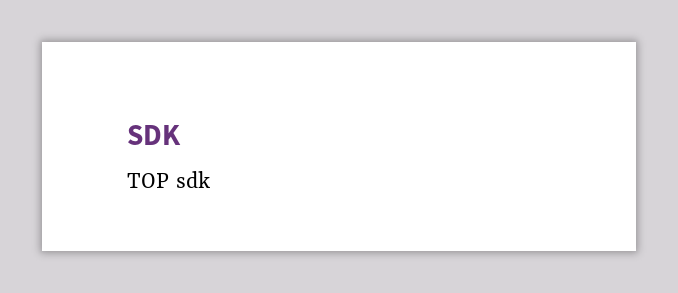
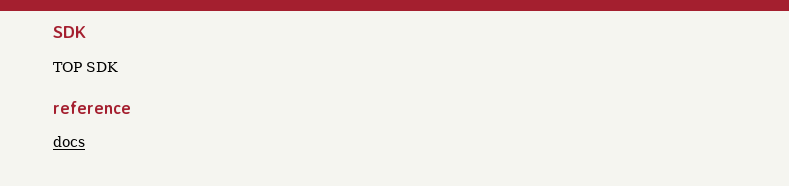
[175,171,210,188] sdk -> [86,62,118,72] [53,101,131,114] [53,136,85,147] SDK // reference // docs

